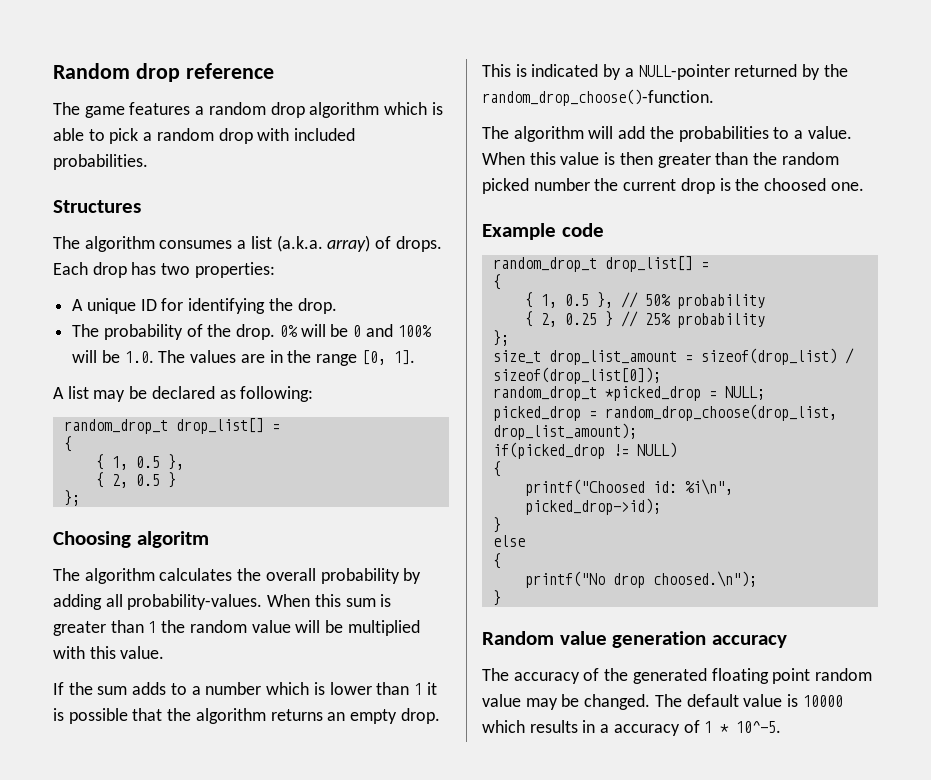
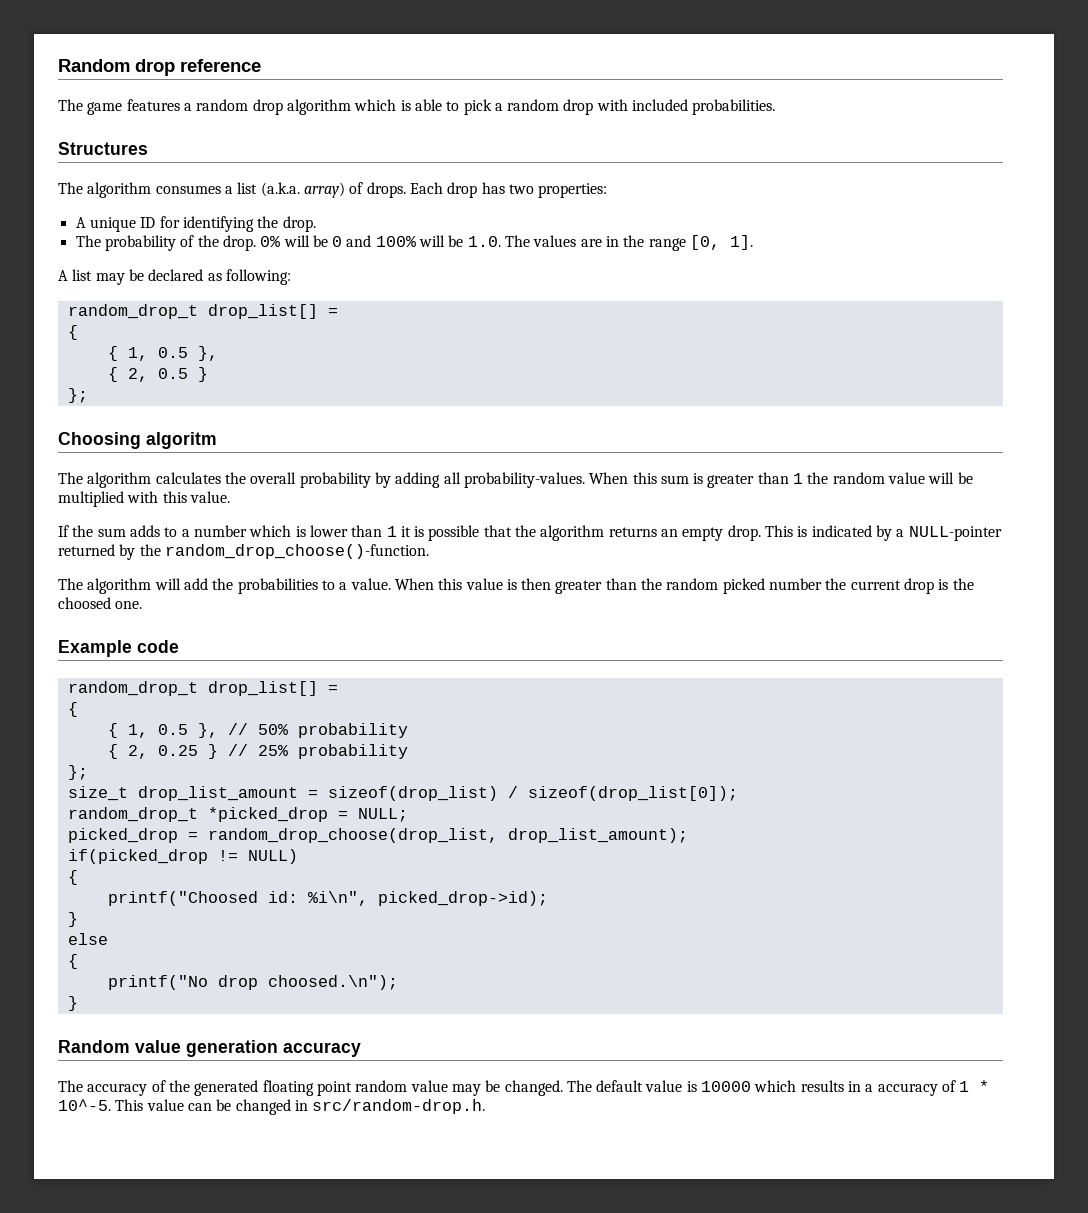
(782, 727) none -> [115,1099,486,1115] This value can be changed in src/random-drop.h.

